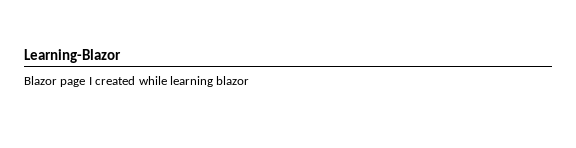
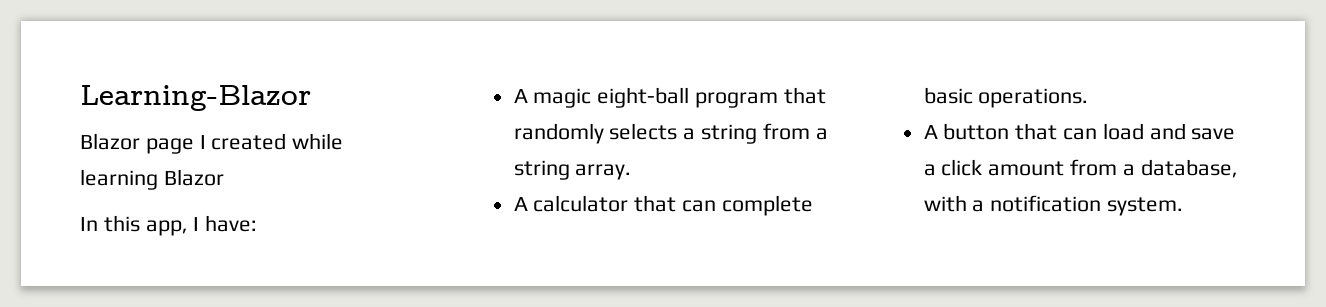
[216,76,250,85] blazor -> [163,169,224,186] [80,215,258,236] [513,87,826,108] [513,123,828,144] [513,160,632,180] [513,195,813,216] [923,87,1089,108] [923,123,1236,140] [923,159,1238,178] [923,195,1184,216] Blazor // In this app, I have: // A magic eight-ball program that randomly selects a string from a string array. // A calculator that can complete basic operations. // A button that can load and save a click amount from a database, with a notification system.

